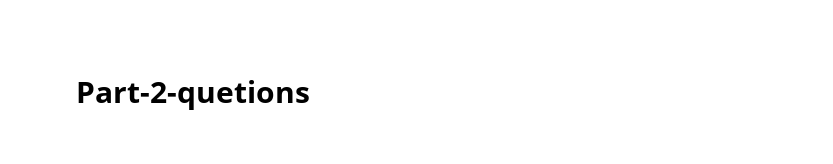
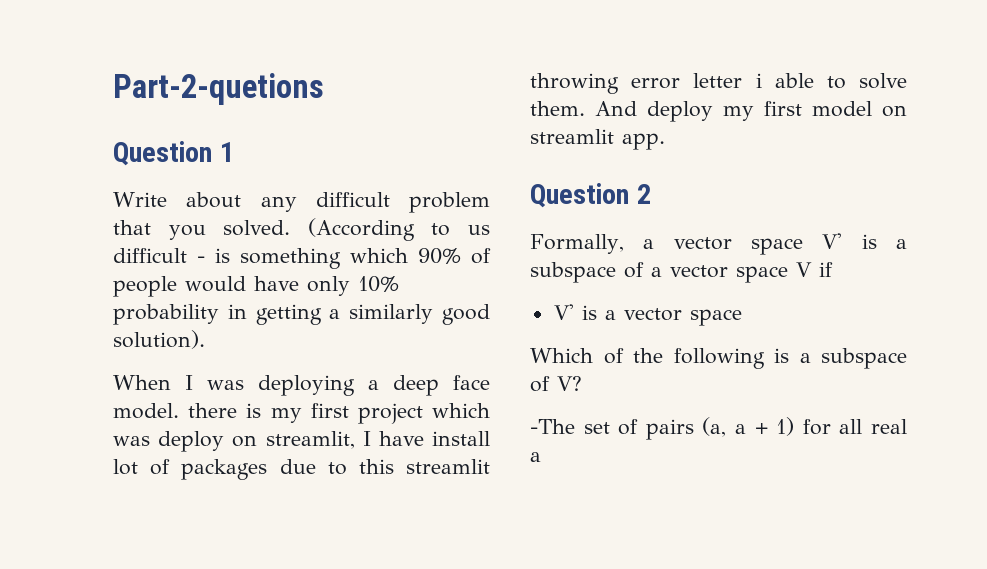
(310, 95) none -> [113,141,234,166] [113,192,490,213] [113,218,490,241] [113,248,491,269] [113,276,399,297] [113,304,491,325] [113,330,205,349] [113,375,490,396] [113,403,490,424] [113,431,490,452] [113,459,490,480] [530,73,907,94] [530,101,907,122] [530,129,665,150] [530,183,651,208] [530,233,907,255] [530,262,833,283] [553,304,742,326] [530,348,907,369] [530,376,582,392] [530,417,907,440] [530,452,541,462] // Question 1 // Write about any difficult problem that you solved. (According to us difficult - is something which 90% of people would have only 10% probability in getting a similarly good solution). // When I was deploying a deep face model. there is my first project which was deploy on streamlit, I have install lot of packages due to this streamlit throwing error letter i able to solve them. And deploy my first model on streamlit app. // Question 2 // Formally, a vector space V' is a subspace of a vector space V if // V' is a vector space // Which of the following is a subspace of V? // -The set of pairs (a, a + 1) for all real a

